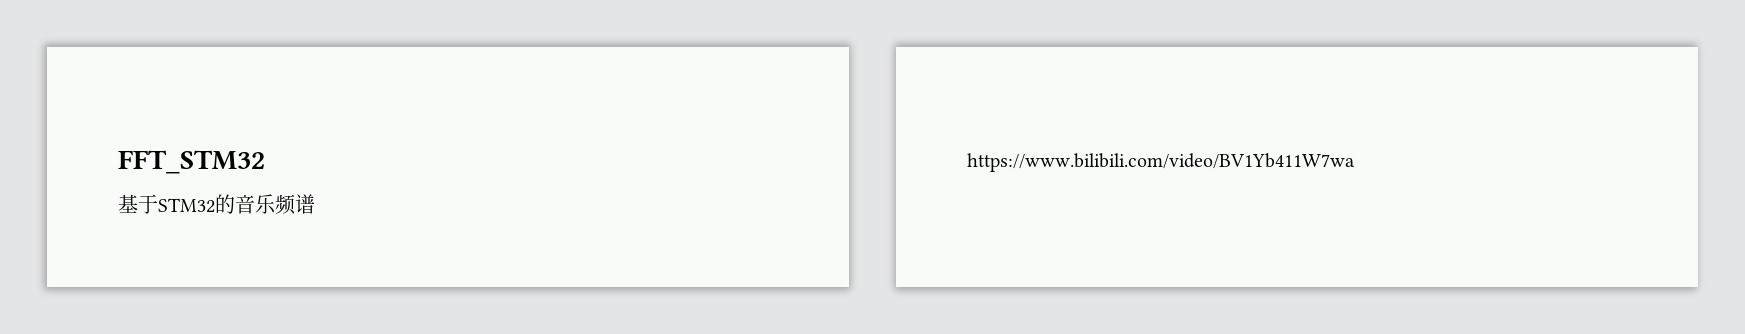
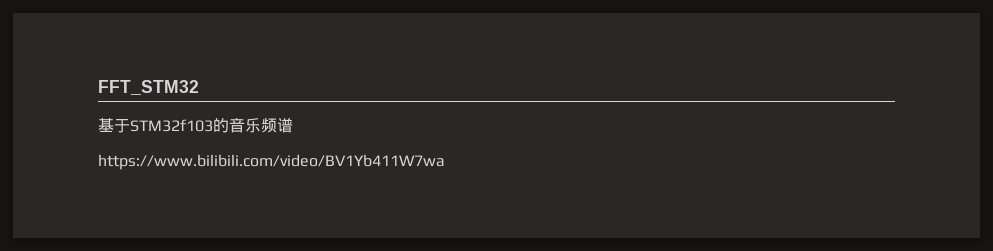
[158,198,215,213] STM32 -> [130,119,213,132] STM32f103

